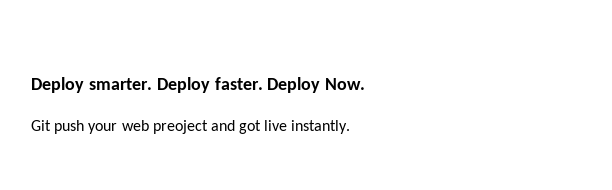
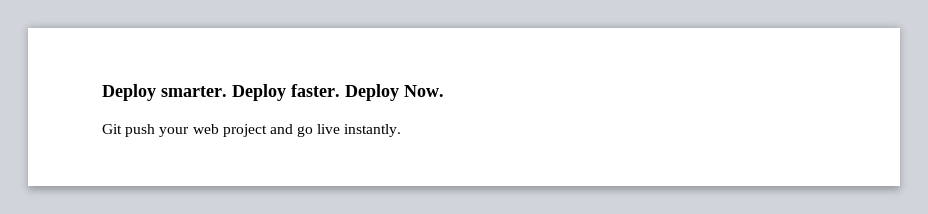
[152,120,262,134] preoject and got -> [222,124,314,137] project and go

